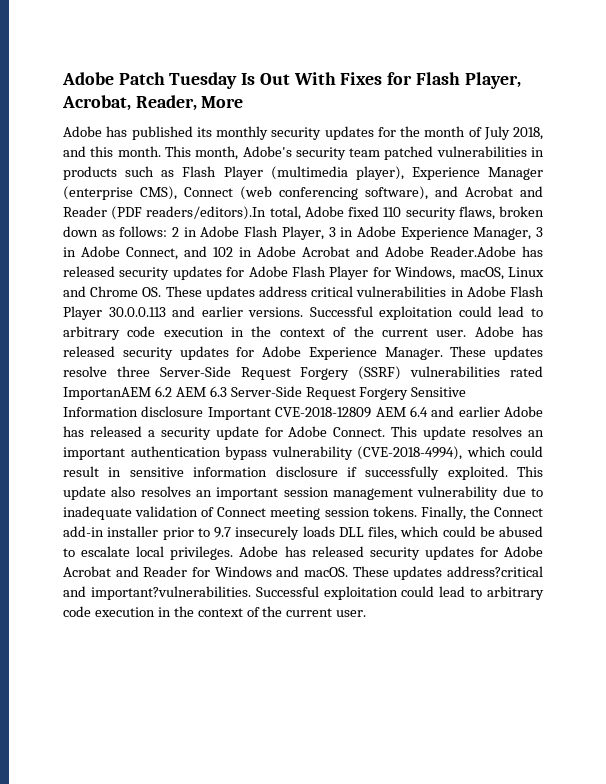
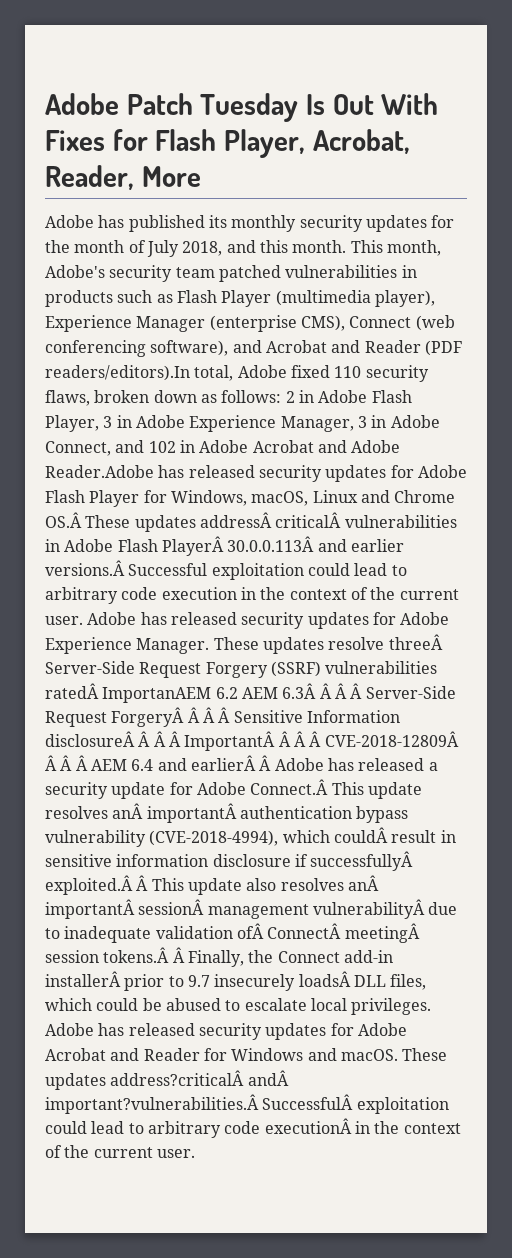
[142,286,354,300] OS. These updates address critical -> [45,512,342,532] OS.Â These updates addressÂ criticalÂ
[63,306,304,320] Player 30.0.0.113 and earlier versions. -> [161,536,404,556] [45,560,125,576] PlayerÂ 30.0.0.113Â and earlier versions.Â
[116,366,150,377] three -> [388,634,443,650] threeÂ
[509,366,543,377] rated -> [45,683,99,699] ratedÂ
[209,386,467,400] [63,406,372,420] 6.3 Server-Side Request Forgery Sensitive Information disclosure Important CVE-2018-12809 -> [282,683,456,699] [45,707,400,727] [45,731,459,751] [45,755,88,771] 6.3Â Â Â Â Server-Side Request ForgeryÂ Â Â Â Sensitive Information disclosureÂ Â Â Â ImportantÂ Â Â Â CVE-2018-12809Â Â Â Â
[458,406,500,417] earlier -> [190,755,272,771] earlierÂ Â
[333,427,386,437] Connect. -> [250,779,329,795] Connect.Â
[528,430,545,437] [63,447,125,460] an important -> [112,803,237,823] anÂ importantÂ
[510,446,543,457] could -> [333,827,388,843] couldÂ
[365,466,508,480] successfully exploited. -> [310,851,414,871] [45,875,149,895] successfullyÂ exploited.Â Â
[196,486,543,500] [63,506,417,520] an important session management vulnerability due to inadequate validation of Connect meeting session tokens. -> [347,875,379,891] [45,899,458,919] [45,923,420,943] [45,947,185,963] anÂ importantÂ sessionÂ management vulnerabilityÂ due to inadequate validation ofÂ ConnectÂ meetingÂ session tokens.Â Â
[107,526,159,537] installer -> [45,971,121,987] installerÂ
[302,526,335,537] loads -> [298,971,351,987] loadsÂ
[447,566,543,577] [63,586,545,600] [63,606,155,617] address?critical and important?vulnerabilities. Successful exploitation could lead to arbitrary code execution -> [110,1070,289,1086] [45,1094,449,1114] [45,1118,352,1138] address?criticalÂ andÂ important?vulnerabilities.Â SuccessfulÂ exploitation could lead to arbitrary code executionÂ

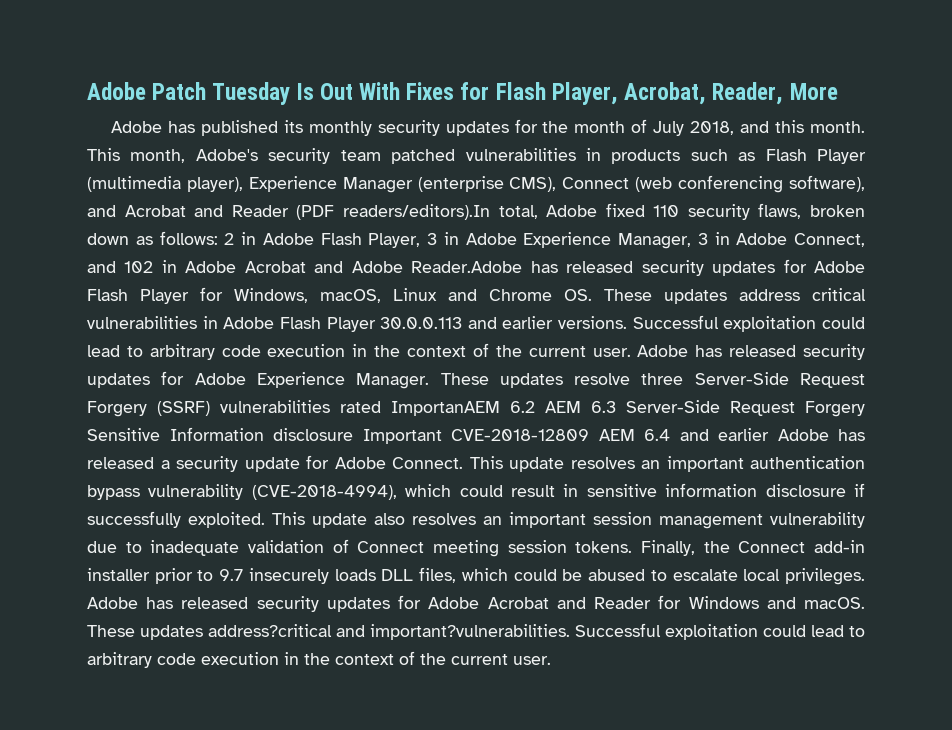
[45,512,342,532] OS.Â These updates addressÂ criticalÂ -> [564,288,866,304] OS. These updates address critical
[161,536,404,556] [45,560,125,576] PlayerÂ 30.0.0.113Â and earlier versions.Â -> [326,316,628,332] Player 30.0.0.113 and earlier versions.
[388,634,443,650] threeÂ -> [641,373,684,385] three
[45,683,99,699] ratedÂ -> [340,401,381,413] rated
[282,683,456,699] [45,707,400,727] [45,731,459,751] [45,755,88,771] 6.3Â Â Â Â Server-Side Request ForgeryÂ Â Â Â Sensitive Information disclosureÂ Â Â Â ImportantÂ Â Â Â CVE-2018-12809Â Â Â Â -> [591,400,865,417] [87,427,589,444] 6.3 Server-Side Request Forgery Sensitive Information disclosure Important CVE-2018-12809
[190,755,272,771] earlierÂ Â -> [718,428,769,441] earlier
[250,779,329,795] Connect.Â -> [392,457,463,469] Connect.
[112,803,237,823] anÂ importantÂ -> [641,456,744,472] an important
[333,827,388,843] couldÂ -> [459,485,503,497] could
[310,851,414,871] [45,875,149,895] successfullyÂ exploited.Â Â -> [87,511,265,528] successfully exploited.
[347,875,379,891] [45,899,458,919] [45,923,420,943] [45,947,185,963] anÂ importantÂ sessionÂ management vulnerabilityÂ due to inadequate validation ofÂ ConnectÂ meetingÂ session tokens.Â Â -> [483,512,865,529] [87,539,633,557] an important session management vulnerability due to inadequate validation of Connect meeting session tokens.
[45,971,121,987] installerÂ -> [87,568,150,581] installer
[298,971,351,987] loadsÂ -> [334,569,376,581] loads
[110,1070,289,1086] [45,1094,449,1114] [45,1118,352,1138] address?criticalÂ andÂ important?vulnerabilities.Â SuccessfulÂ exploitation could lead to arbitrary code executionÂ -> [208,623,865,640] [87,652,279,668] address?critical and important?vulnerabilities. Successful exploitation could lead to arbitrary code execution

